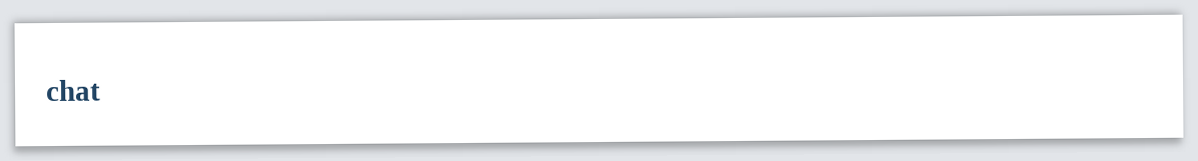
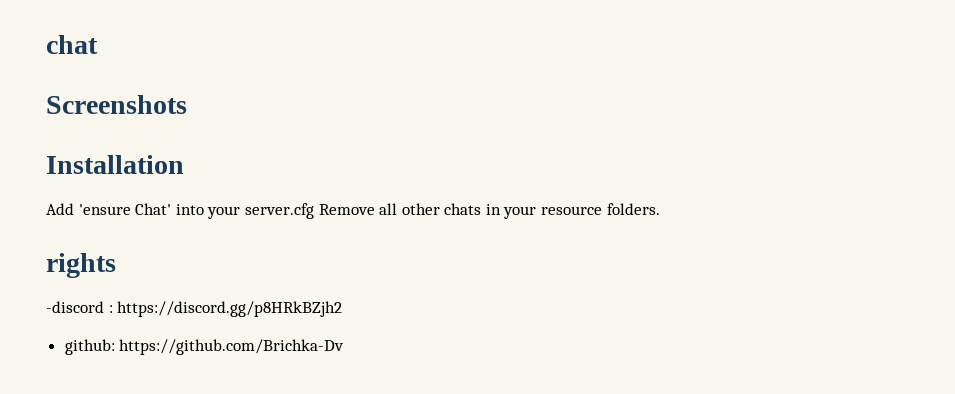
(101, 90) none -> [46,95,187,114] [46,155,184,174] [46,203,660,219] [46,253,116,278] [46,301,343,317] [64,339,345,355] // Screenshots // Installation // Add 'ensure Chat' into your server.cfg Remove all other chats in your resource folders. // rights // -discord : https://discord.gg/p8HRkBZjh2 // github: https://github.com/Brichka-Dv

